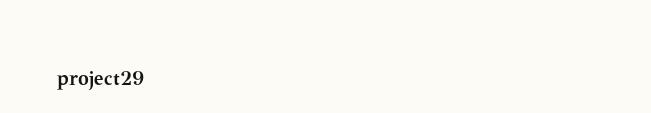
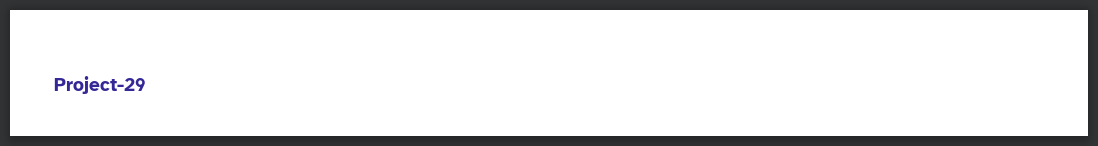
[57,71,144,90] project29 -> [54,76,146,94] Project-29

